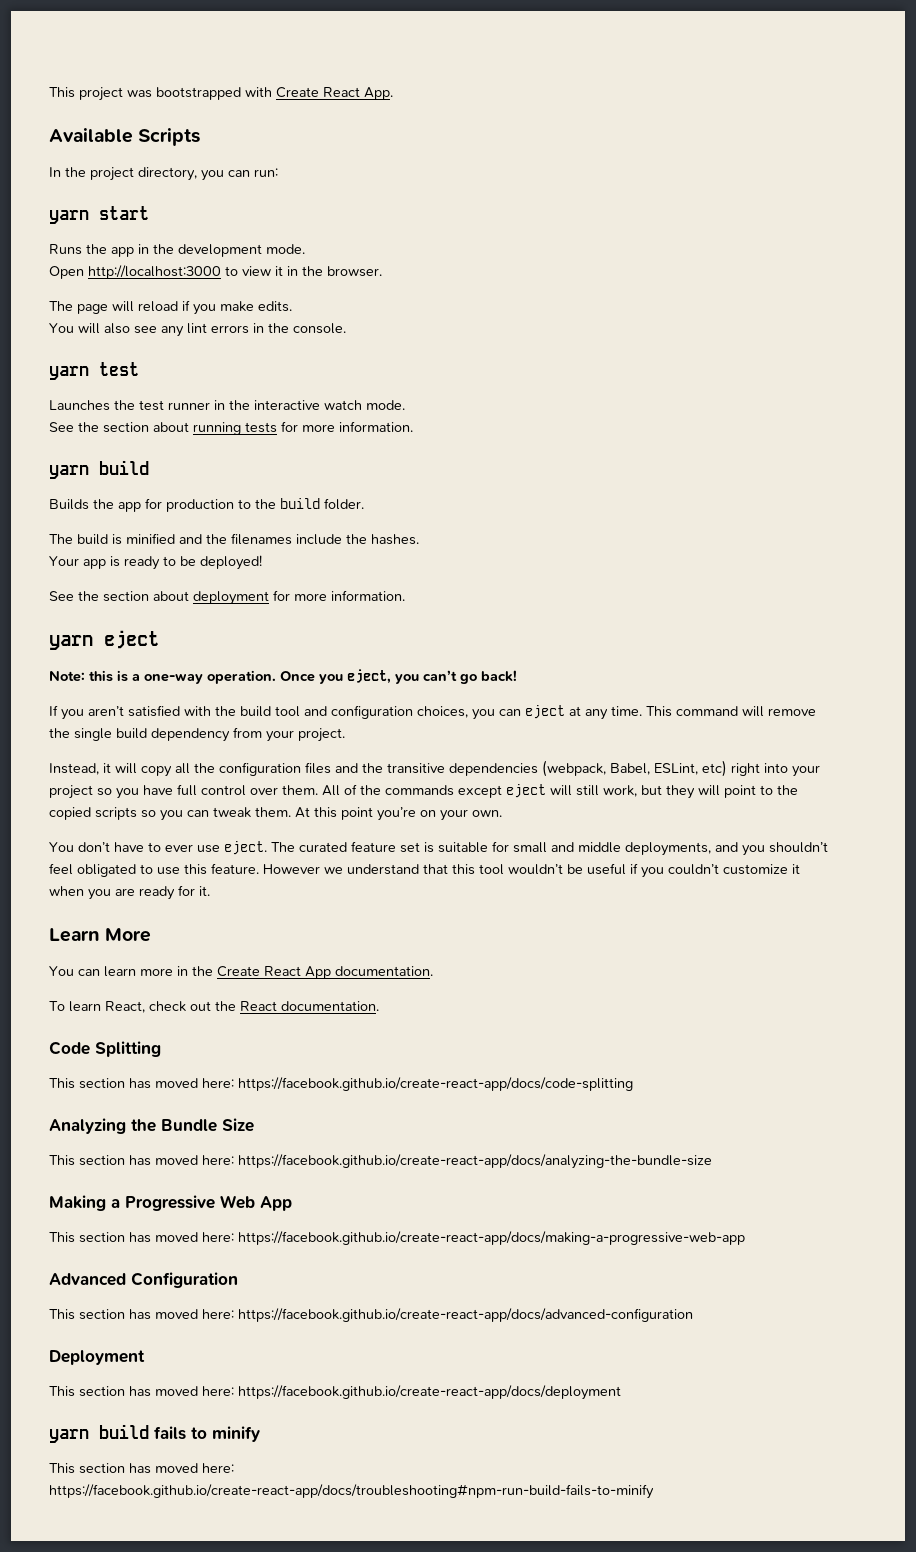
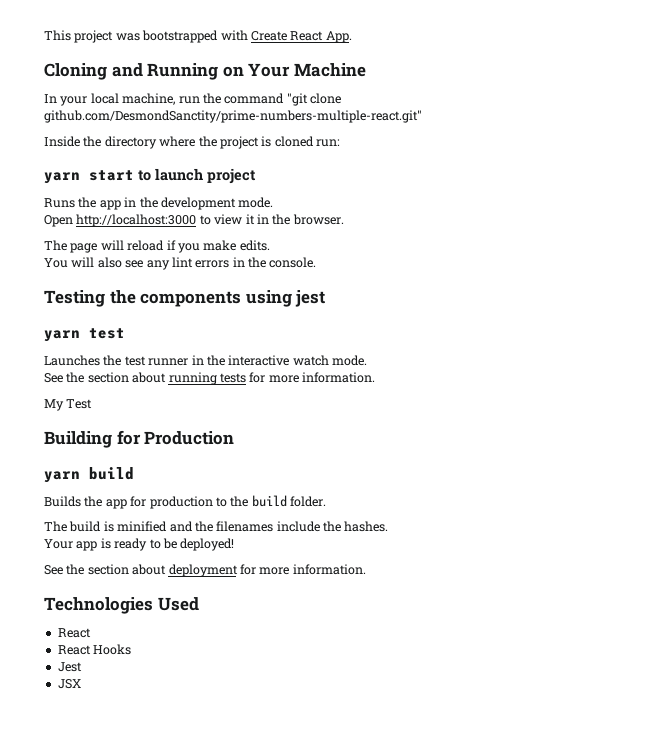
[49,128,201,146] [49,167,250,181] Available Scripts // In the project directory, you can -> [44,63,366,80] [44,93,341,106] [44,110,422,123] [44,136,314,149] Cloning and Running on Your Machine // In your local machine, run the command "git clone github.com/DesmondSanctity/prime-numbers-multiple-react.git" // Inside the directory where the project is cloned
(149, 213) none -> [138,168,256,184] to launch project
(346, 328) none -> [44,290,326,307] // Testing the components using jest
(413, 426) none -> [44,399,93,411] [44,430,235,448] // My Test // Building for Production
[49,630,159,650] [49,669,517,684] [49,705,816,720] [49,727,345,742] [49,760,820,777] [49,784,798,799] [49,807,502,821] [49,841,828,856] [49,863,800,878] [49,885,210,900] [49,928,152,942] [49,966,433,979] [49,1001,379,1013] [49,1041,161,1057] [49,1077,633,1091] [49,1118,254,1134] [49,1154,712,1169] [49,1195,292,1211] [49,1231,745,1245] [49,1272,238,1288] [49,1308,693,1322] [49,1350,145,1365] [49,1385,621,1400] [49,1424,260,1443] [49,1463,234,1474] [49,1484,654,1499] yarn eject // Note: this is a one-way operation. Once you eject, you can’t go back! // If you aren’t satisfied with the build tool and configuration choices, you can eject at any time. This command will remove the single build dependency from your project. // Instead, it will copy all the configuration files and the transitive dependencies (webpack, Babel, ESLint, etc) right into your project so you have full control over them. All of the commands except eject will still work, but they will point to the copied scripts so you can tweak them. At this point you’re on your own. // You don’t have to ever use eject. The curated feature set is suitable for small and middle deployments, and you shouldn’t feel obligated to use this feature. However we understand that this tool wouldn’t be useful if you couldn’t customize it when you are ready for it. // Learn More // You can learn more in the Create React App documentation. // To learn React, check out the React documentation. // Code Splitting // This section has moved here: https://facebook.github.io/create-react-app/docs/code-splitting // Analyzing the Bundle Size // This section has moved here: https://facebook.github.io/create-react-app/docs/analyzing-the-bundle-size // Making a Progressive Web App // This section has moved here: https://facebook.github.io/create-react-app/docs/making-a-progressive-web-app // Advanced Configuration // This section has moved here: https://facebook.github.io/create-react-app/docs/advanced-configuration // Deployment // This section has moved here: https://facebook.github.io/create-react-app/docs/deployment // yarn build fails to minify // This section has moved here: https://facebook.github.io/create-react-app/docs/troubleshooting#npm-run-build-fails-to-minify -> [44,597,199,614] [57,628,91,638] [57,644,132,655] [57,662,82,672] [57,679,81,689] Technologies Used // React // React Hooks // Jest // JSX

